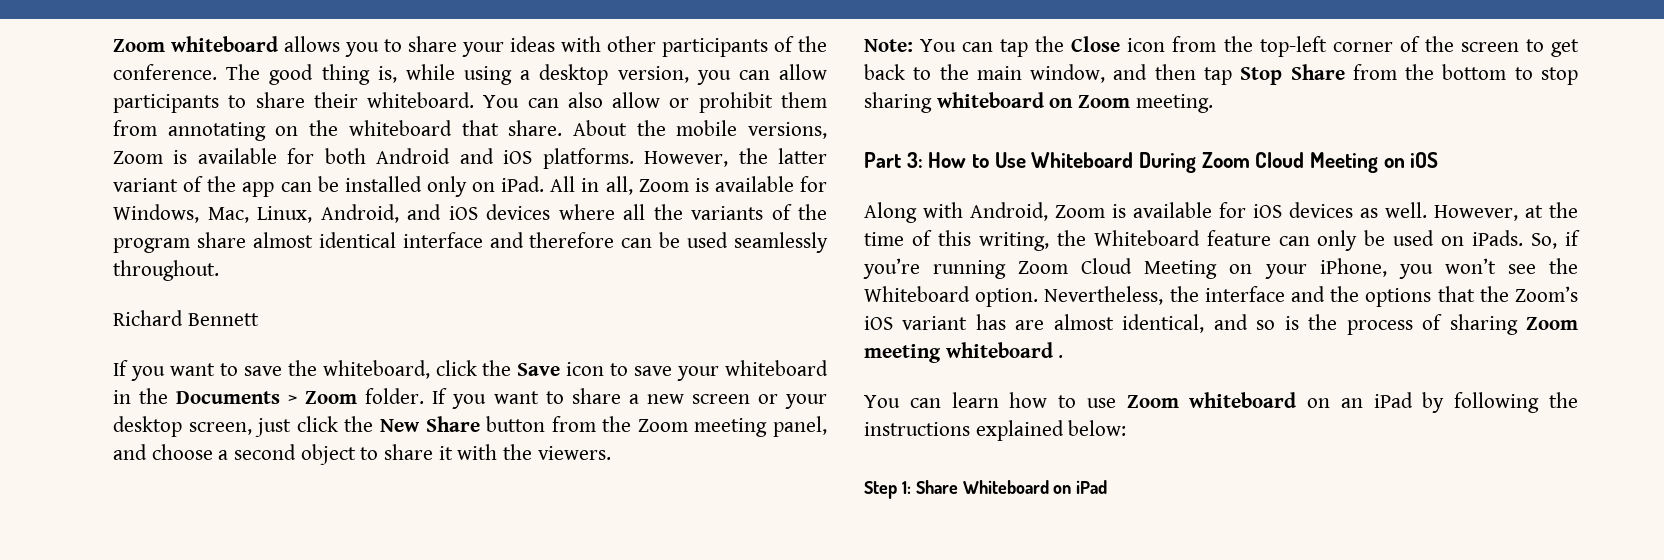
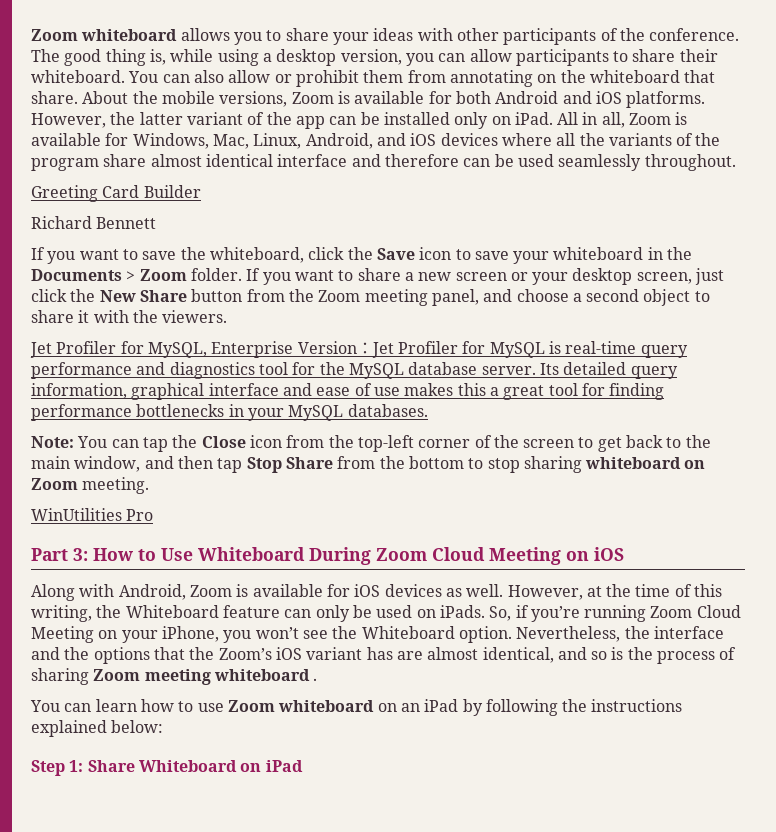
(219, 270) none -> [31,185,201,202] // Greeting Card Builder
(611, 453) none -> [30,341,688,358] [31,362,678,379] [31,383,665,400] [31,404,428,421] // Jet Profiler for MySQL, Enterprise Version：Jet Profiler for MySQL is real-time query performance and diagnostics tool for the MySQL database server. Its detailed query information, graphical interface and ease of use makes this a great tool for finding performance bottlenecks in your MySQL databases.
(1213, 103) none -> [31,508,154,521] // WinUtilities Pro

